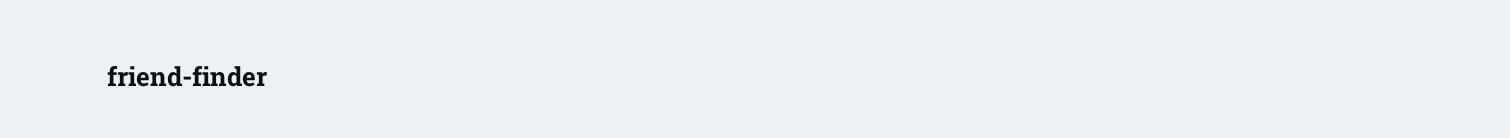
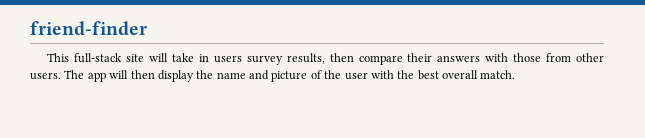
(267, 76) none -> [47,53,604,65] [30,70,516,82] // This full-stack site will take in users survey results, then compare their answers with those from other users. The app will then display the name and picture of the user with the best overall match.

